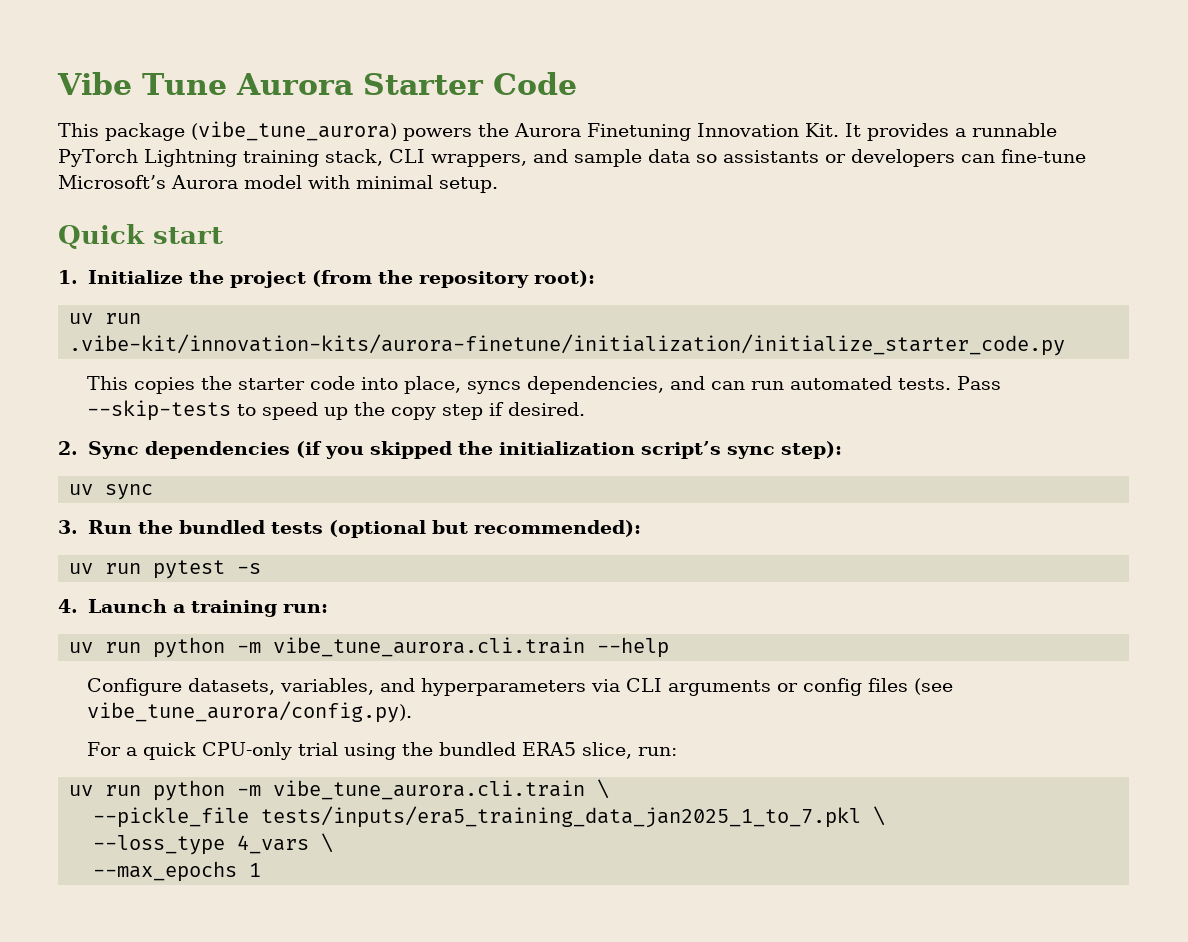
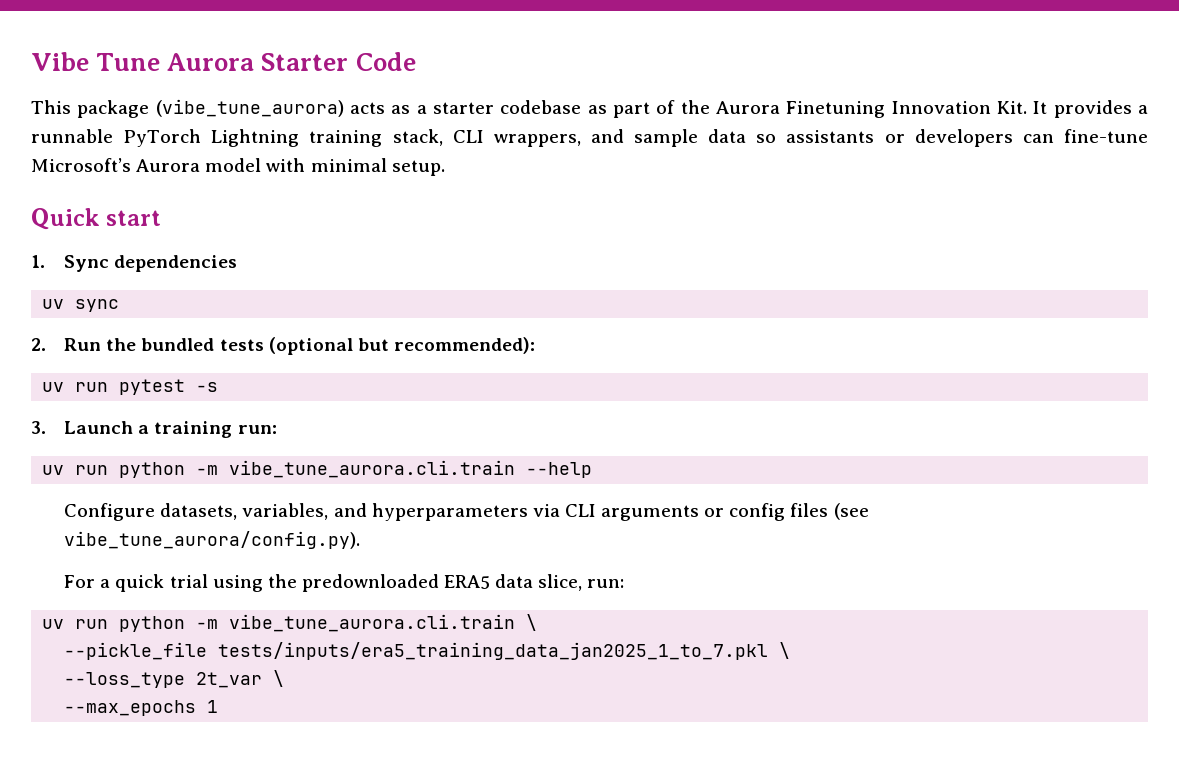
[403,128,472,141] powers -> [350,100,676,118] acts as a starter codebase as part of
[87,270,595,288] [69,313,142,324] [69,334,1066,356] [87,376,1002,394] [87,400,586,421] [58,441,842,459] Initialize the project (from the repository root): // uv run .vibe-kit/innovation-kits/aurora-finetune/initialization/initialize_starter_code.py // This copies the starter code into place, syncs dependencies, and can run automated tests. Pass --skip-tests to speed up the copy step if desired. // 2. Sync dependencies (if you skipped the initialization script’s sync step): -> [64,255,238,272] Sync dependencies
[58,520,78,534] 3. -> [31,338,46,351] 2.
[58,599,78,613] 4. -> [31,421,46,434] 3.
[202,742,293,760] CPU-only -> (165, 583) none
[439,742,577,756] bundled ERA5 -> [301,574,534,592] predownloaded ERA5 data
[237,835,310,854] 4_vars -> [196,672,263,688] 2t_var

